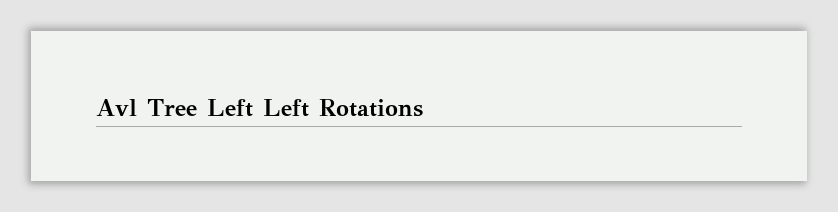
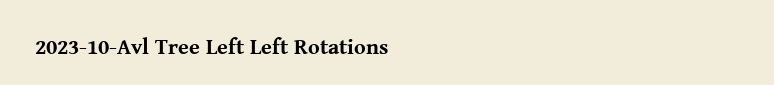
[96,99,137,116] Avl -> [35,37,149,54] 2023-10-Avl

